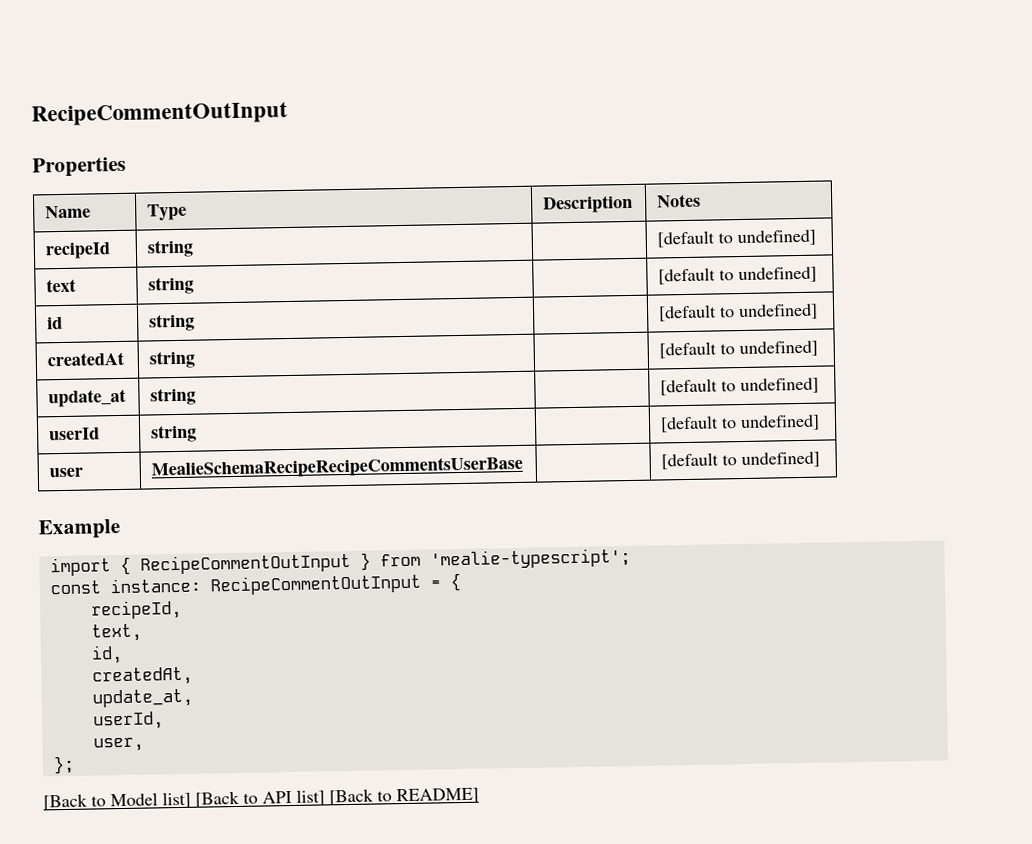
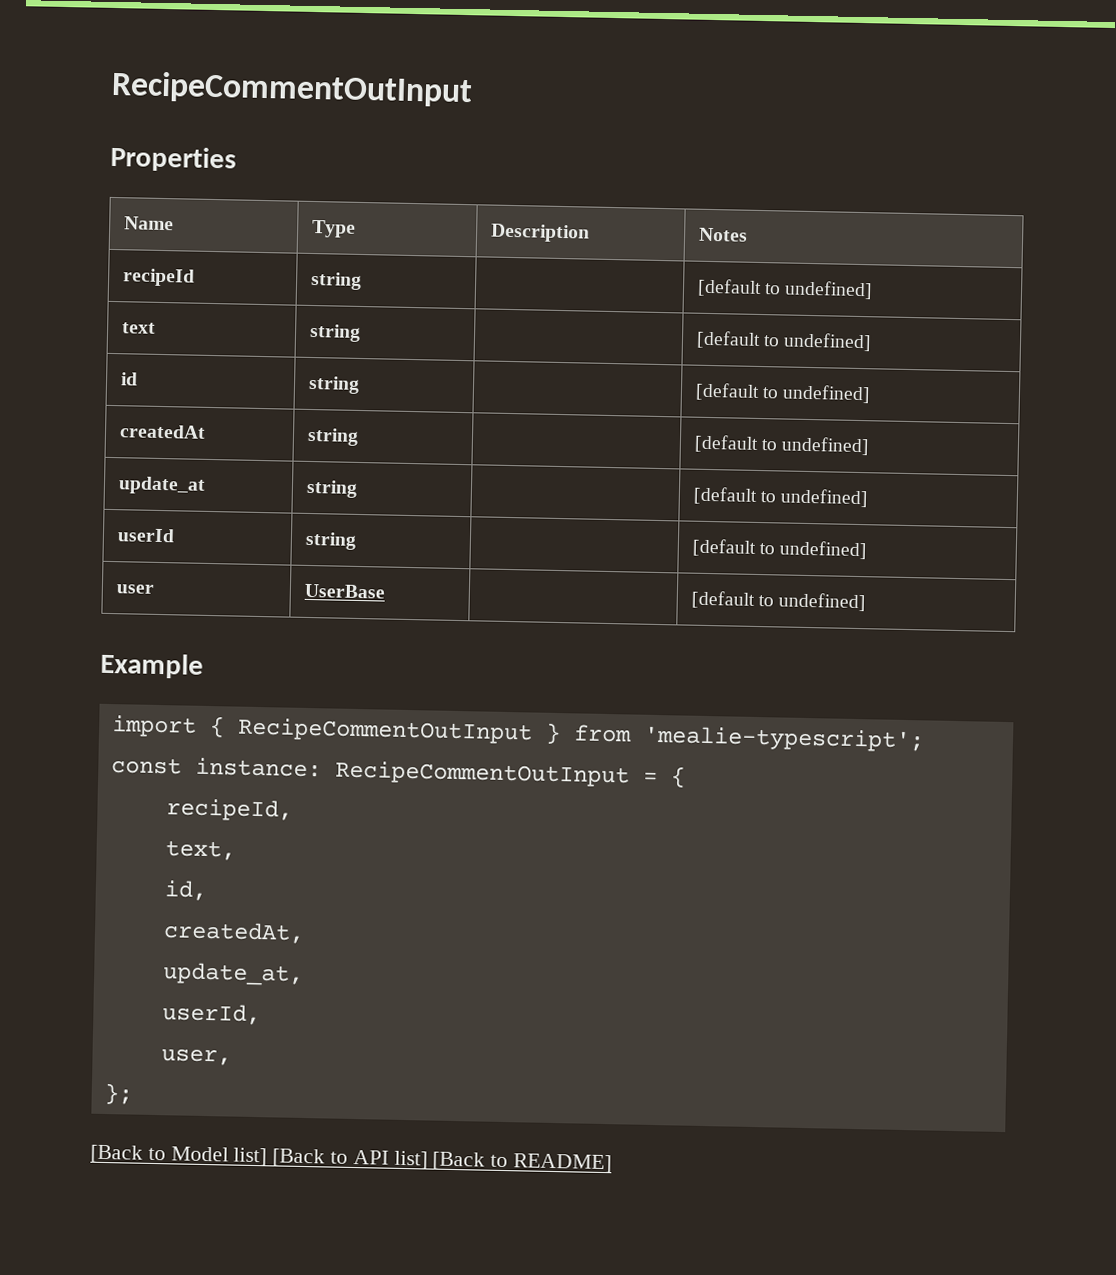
[151,455,524,480] MealieSchemaRecipeRecipeCommentsUserBase -> [303,583,386,599] UserBase

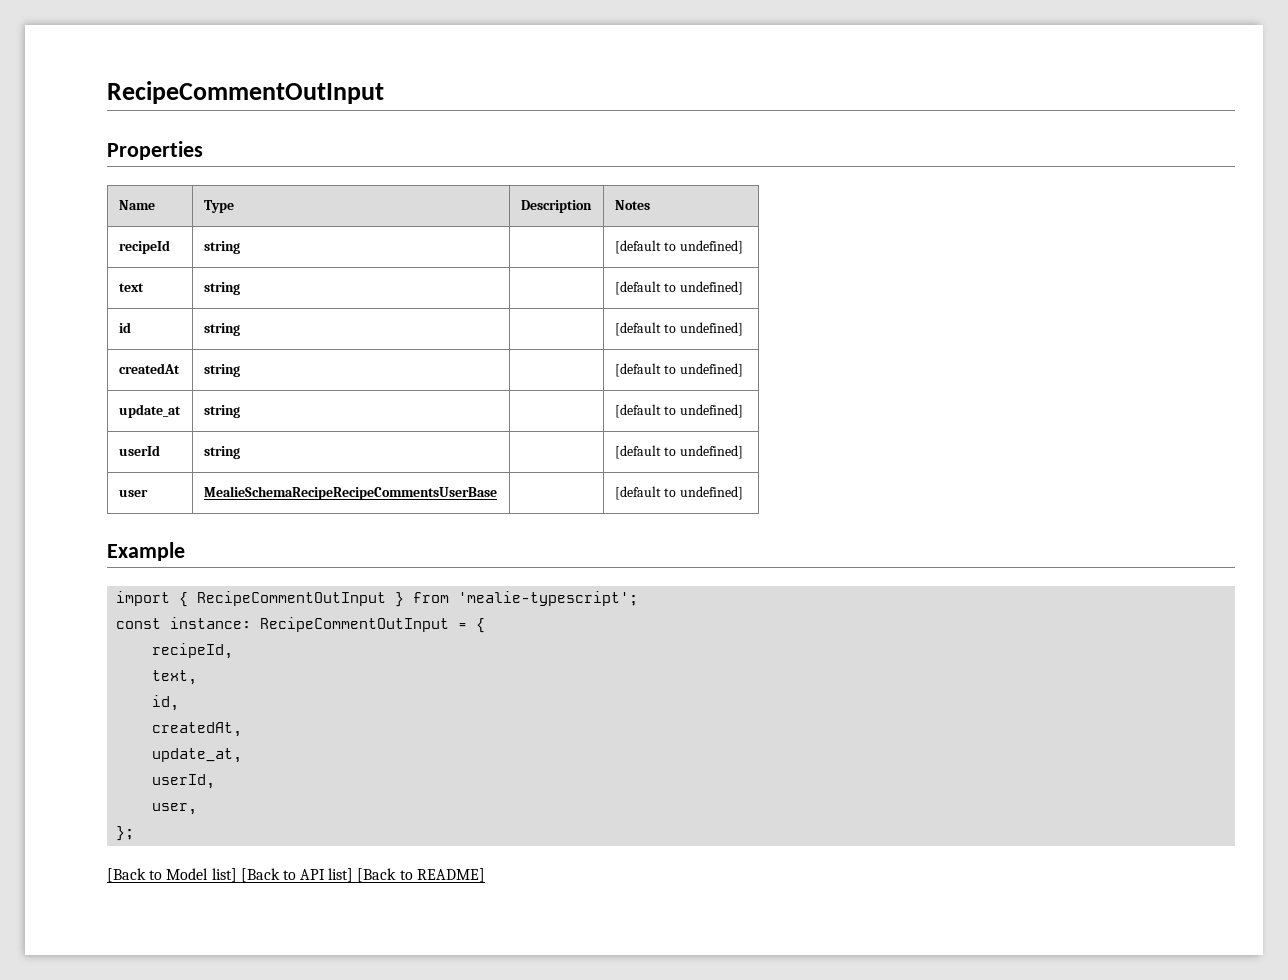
[303,583,386,599] UserBase -> [203,486,497,500] MealieSchemaRecipeRecipeCommentsUserBase

